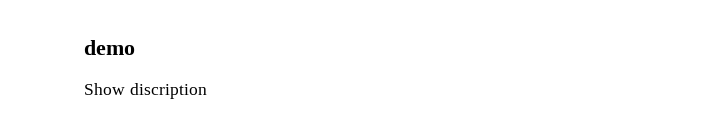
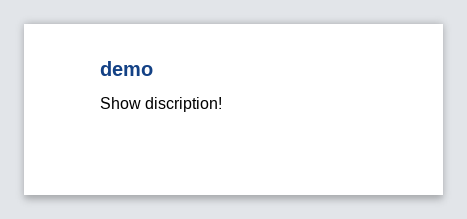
[129,83,207,99] discription -> [145,97,223,112] discription!

